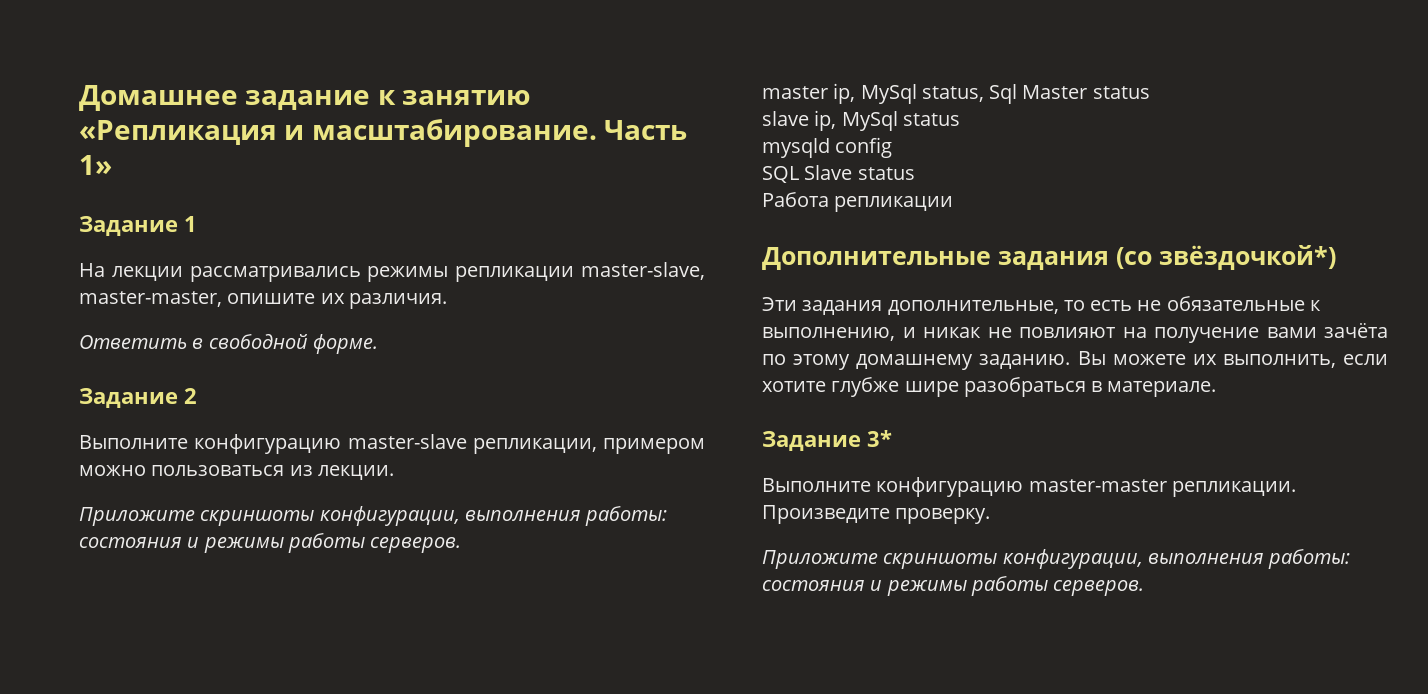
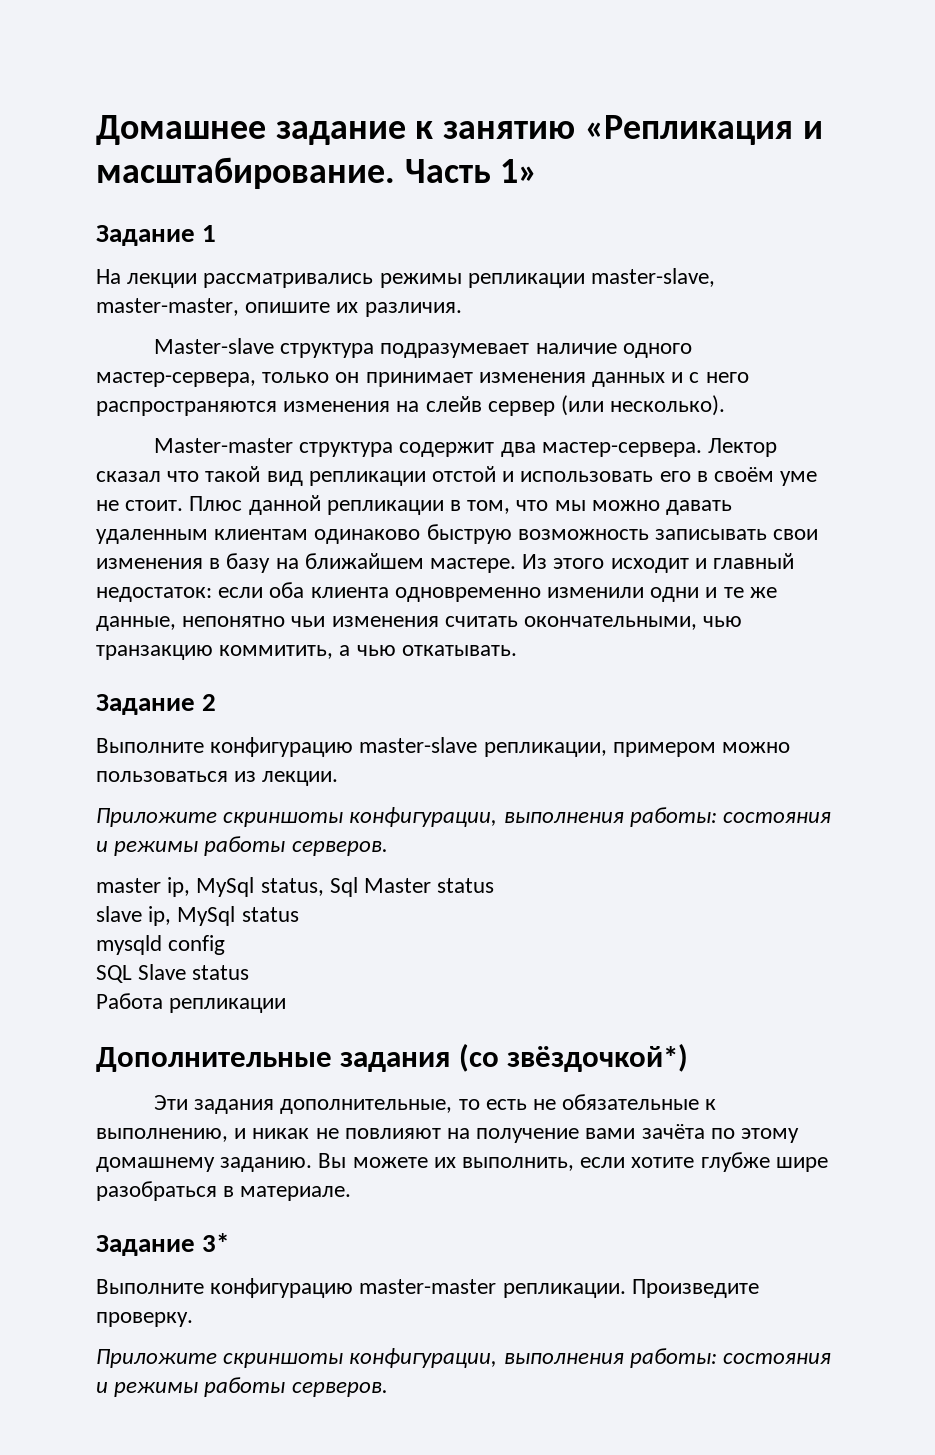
[79,334,378,354] Ответить в свободной форме. -> [153,338,692,358] [96,372,749,387] [96,395,726,416] [153,438,777,457] [96,466,818,486] [96,495,733,515] [96,524,819,544] [96,553,795,573] [96,582,777,602] [96,616,743,631] [96,645,517,660] Master-slave структура подразумевает наличие одного мастер-сервера, только он принимает изменения данных и с него распространяются изменения на слейв сервер (или несколько). // Master-master структура содержит два мастер-сервера. Лектор сказал что такой вид репликации отстой и использовать его в своём уме не стоит. Плюс данной репликации в том, что мы можно давать удаленным клиентам одинаково быструю возможность записывать свои изменения в базу на ближайшем мастере. Из этого исходит и главный недостаток: если оба клиента одновременно изменили одни и те же данные, непонятно чьи изменения считать окончательными, чью транзакцию коммитить, а чью откатывать.

